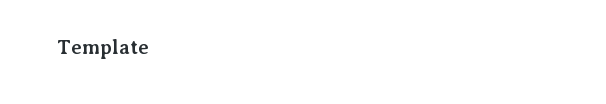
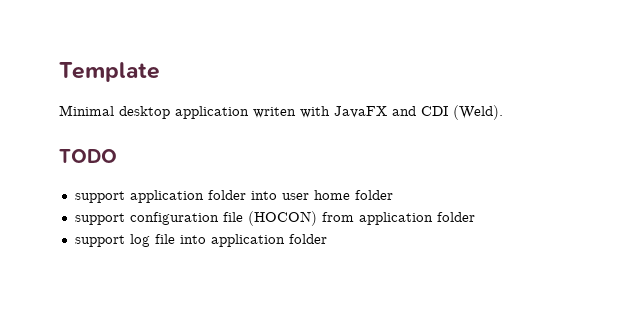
(149, 49) none -> [59,105,503,120] [59,149,117,163] [74,190,393,203] [74,211,475,226] [74,234,327,247] // Minimal desktop application writen with JavaFX and CDI (Weld). // TODO // support application folder into user home folder // support configuration file (HOCON) from application folder // support log file into application folder

